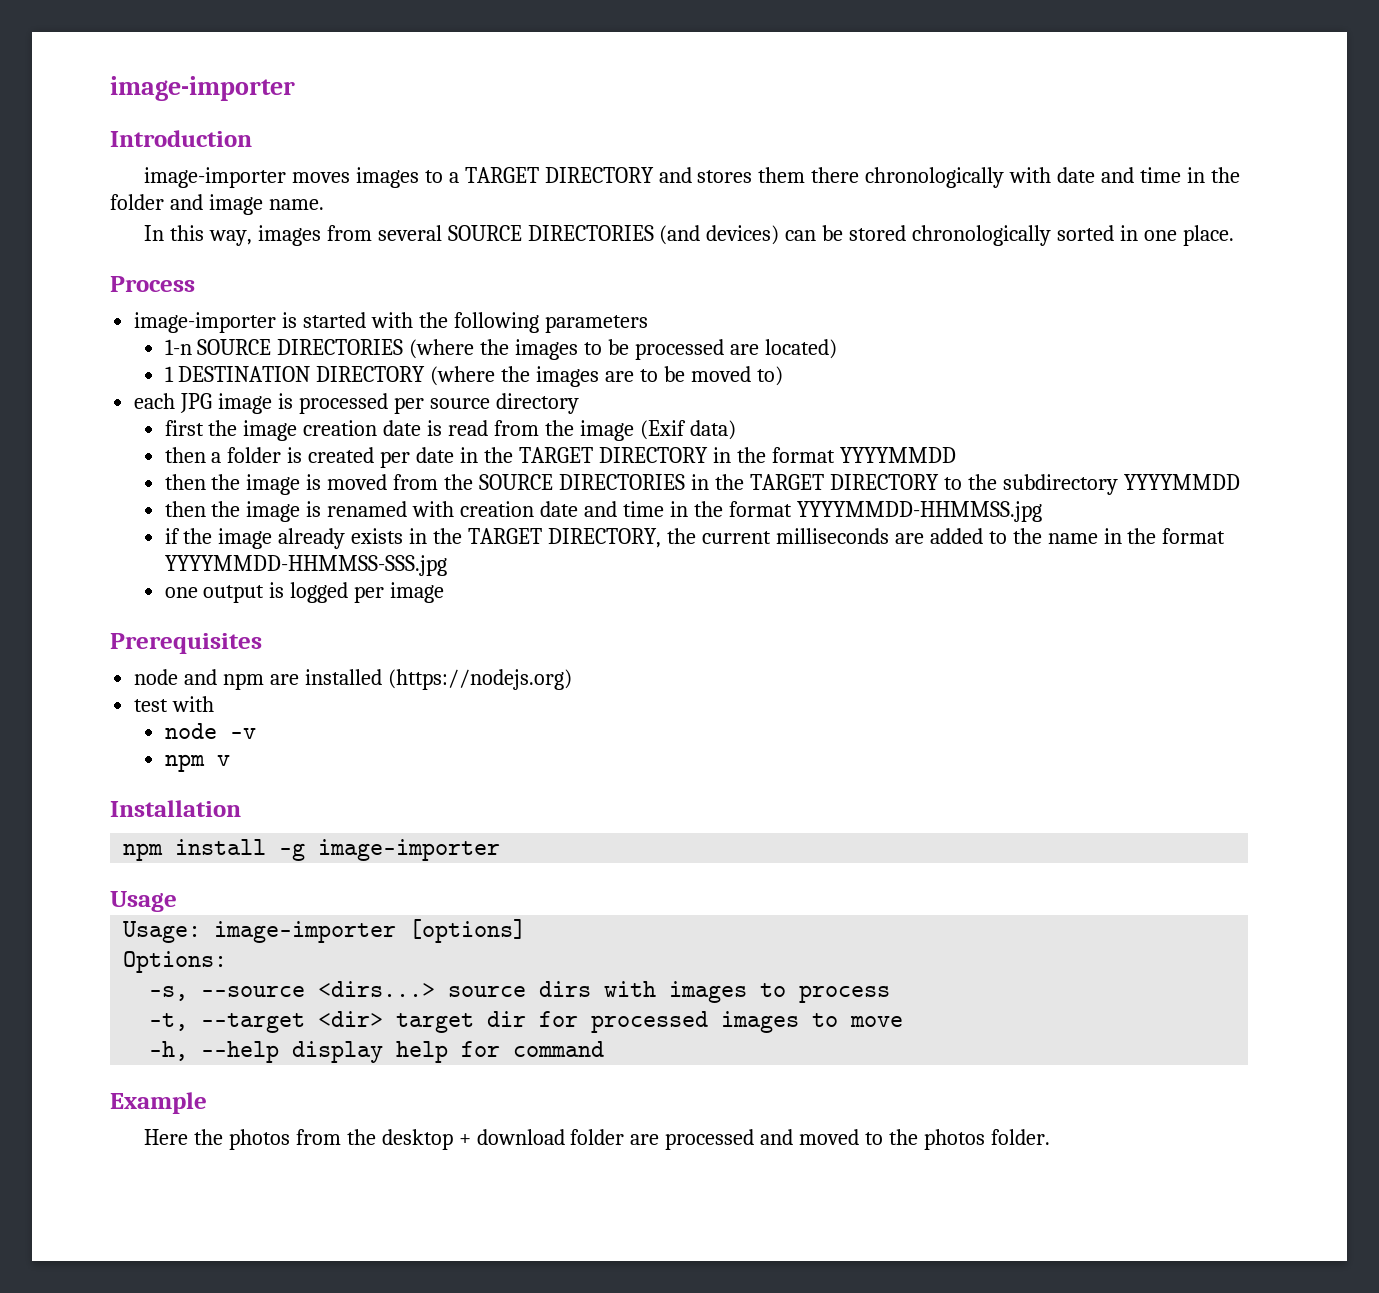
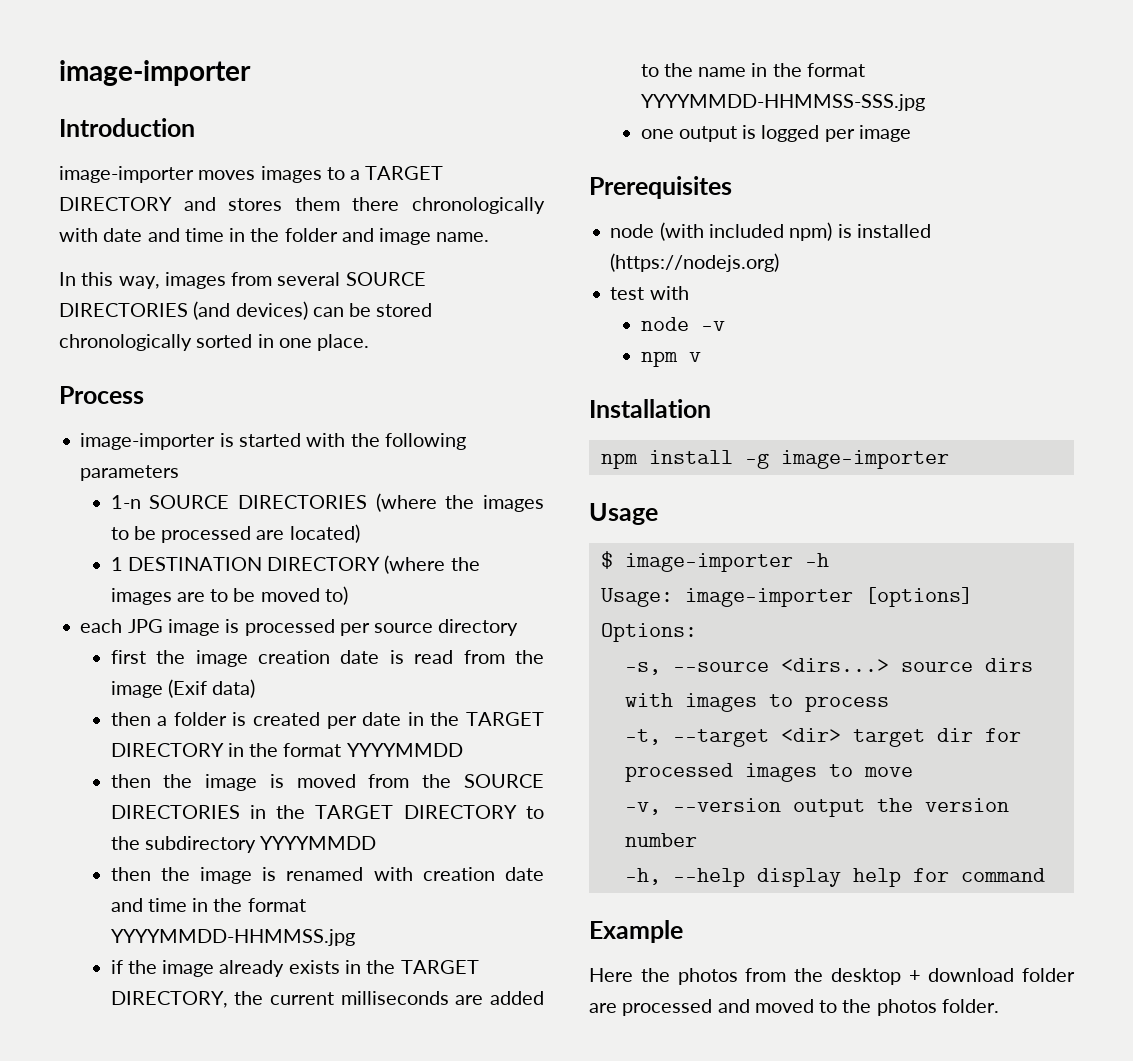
[184,669,300,690] and npm are -> [659,222,852,241] (with included npm) is
(177, 901) none -> [600,551,829,572] // $ image-importer -h
(904, 1021) none -> [624,798,1009,817] [624,833,697,847] // -v, --version output the version number

